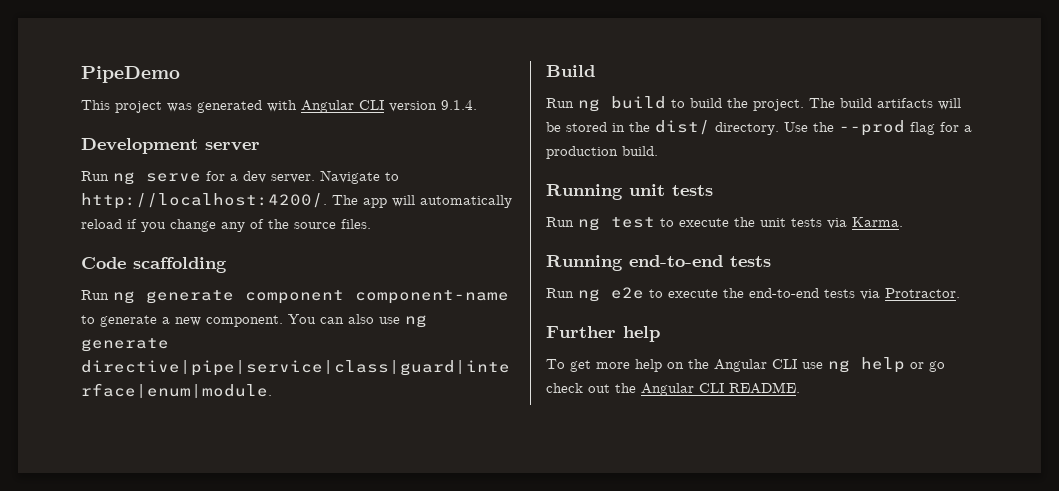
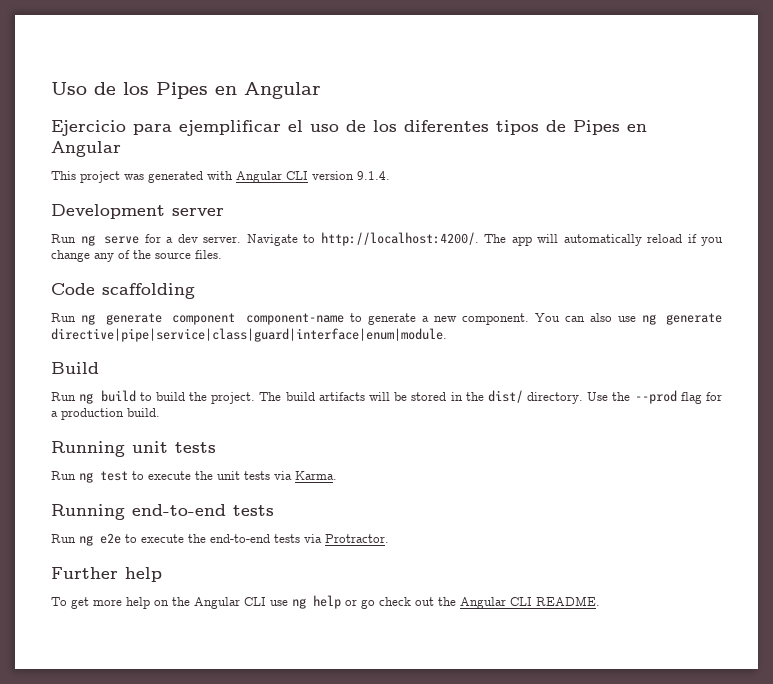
[81,66,180,83] PipeDemo -> [51,82,321,99] [51,120,647,136] [51,141,121,157] Uso de los Pipes en Angular // Ejercicio para ejemplificar el uso de los diferentes tipos de Pipes en Angular

